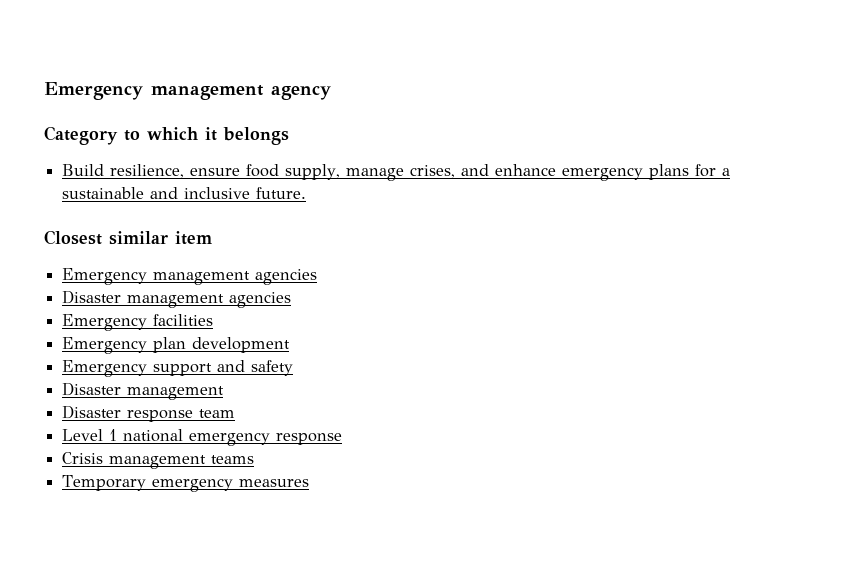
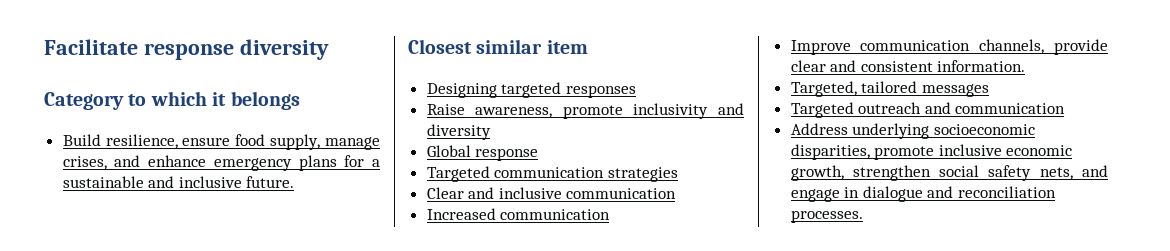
[44,82,331,100] Emergency management agency -> [44,39,329,60] Facilitate response diversity
[62,268,318,285] [62,290,292,308] [62,314,214,331] [62,337,291,354] [62,360,294,377] [62,382,225,400] [62,405,236,422] [62,429,343,446] [62,452,255,469] [62,475,310,492] Emergency management agencies // Disaster management agencies // Emergency facilities // Emergency plan development // Emergency support and safety // Disaster management // Disaster response team // Level 1 national emergency response // Crisis management teams // Temporary emergency measures -> [426,82,636,98] [426,103,744,119] [426,124,491,140] [426,145,539,161] [426,166,678,182] [426,187,677,199] [426,208,611,220] [790,39,1108,55] [790,60,1026,72] [790,81,989,97] [790,102,1066,118] [790,123,1035,139] [790,144,1073,160] [790,165,1108,181] [790,186,1057,202] [790,210,863,223] Designing targeted responses // Raise awareness, promote inclusivity and diversity // Global response // Targeted communication strategies // Clear and inclusive communication // Increased communication // Improve communication channels, provide clear and consistent information. // Targeted, tailored messages // Targeted outreach and communication // Address underlying socioeconomic disparities, promote inclusive economic growth, strengthen social safety nets, and engage in dialogue and reconciliation processes.

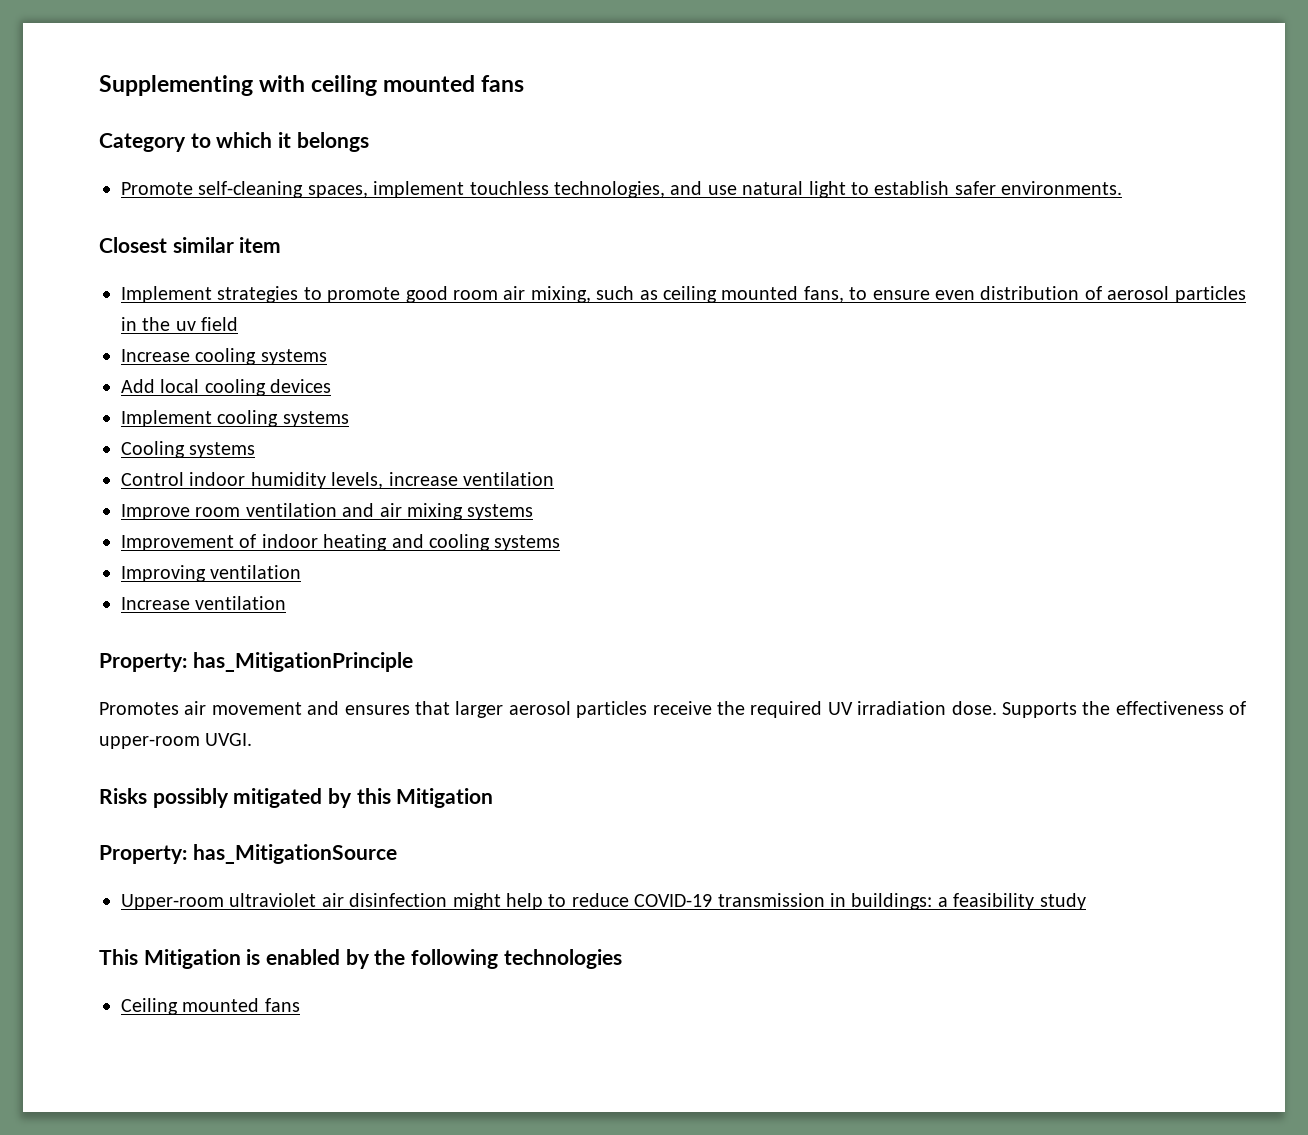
[44,39,329,60] Facilitate response diversity -> [99,75,525,96] Supplementing with ceiling mounted fans
[62,134,380,150] [62,155,380,171] [62,176,295,188] [408,39,588,54] [426,82,636,98] [426,103,744,119] [426,124,491,140] [426,145,539,161] [426,166,678,182] [426,187,677,199] [426,208,611,220] [790,39,1108,55] [790,60,1026,72] [790,81,989,97] [790,102,1066,118] [790,123,1035,139] [790,144,1073,160] [790,165,1108,181] [790,186,1057,202] [790,210,863,223] Build resilience, ensure food supply, manage crises, and enhance emergency plans for a sustainable and inclusive future. // Closest similar item // Designing targeted responses // Raise awareness, promote inclusivity and diversity // Global response // Targeted communication strategies // Clear and inclusive communication // Increased communication // Improve communication channels, provide clear and consistent information. // Targeted, tailored messages // Targeted outreach and communication // Address underlying socioeconomic disparities, promote inclusive economic growth, strengthen social safety nets, and engage in dialogue and reconciliation processes. -> [121,181,1123,198] [99,237,282,253] [121,286,1246,303] [121,317,239,331] [121,348,327,365] [121,379,332,396] [121,410,349,427] [121,441,256,458] [121,472,554,489] [121,503,534,520] [121,534,561,551] [121,565,302,582] [121,596,287,610] [99,652,413,672] [99,701,1247,718] [99,733,253,749] [99,788,494,808] [99,844,397,864] [121,893,1086,910] [99,949,622,969] [121,998,300,1015] Promote self-cleaning spaces, implement touchless technologies, and use natural light to establish safer environments. // Closest similar item // Implement strategies to promote good room air mixing, such as ceiling mounted fans, to ensure even distribution of aerosol particles in the uv field // Increase cooling systems // Add local cooling devices // Implement cooling systems // Cooling systems // Control indoor humidity levels, increase ventilation // Improve room ventilation and air mixing systems // Improvement of indoor heating and cooling systems // Improving ventilation // Increase ventilation // Property: has_MitigationPrinciple // Promotes air movement and ensures that larger aerosol particles receive the required UV irradiation dose. Supports the effectiveness of upper-room UVGI. // Risks possibly mitigated by this Mitigation // Property: has_MitigationSource // Upper-room ultraviolet air disinfection might help to reduce COVID-19 transmission in buildings: a feasibility study // This Mitigation is enabled by the following technologies // Ceiling mounted fans

